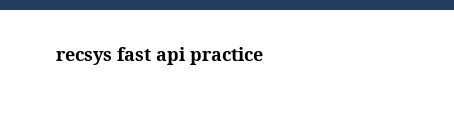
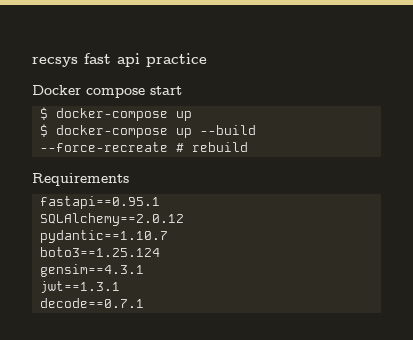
(263, 56) none -> [32,85,182,98] [39,107,192,121] [39,124,256,138] [39,142,248,152] [32,173,129,186] [39,196,160,209] [39,213,184,226] [39,230,168,243] [39,247,160,257] [39,264,144,277] [39,281,120,293] [39,298,144,308] // Docker compose start // $ docker-compose up // $ docker-compose up --build --force-recreate # rebuild // Requirements // fastapi==0.95.1 // SQLAlchemy==2.0.12 // pydantic==1.10.7 // boto3==1.25.124 // gensim==4.3.1 // jwt==1.3.1 // decode==0.7.1

